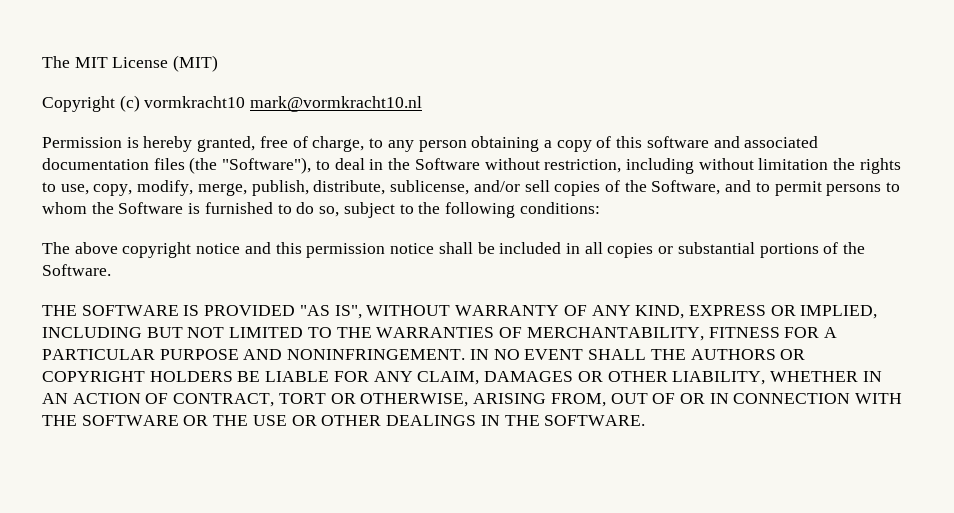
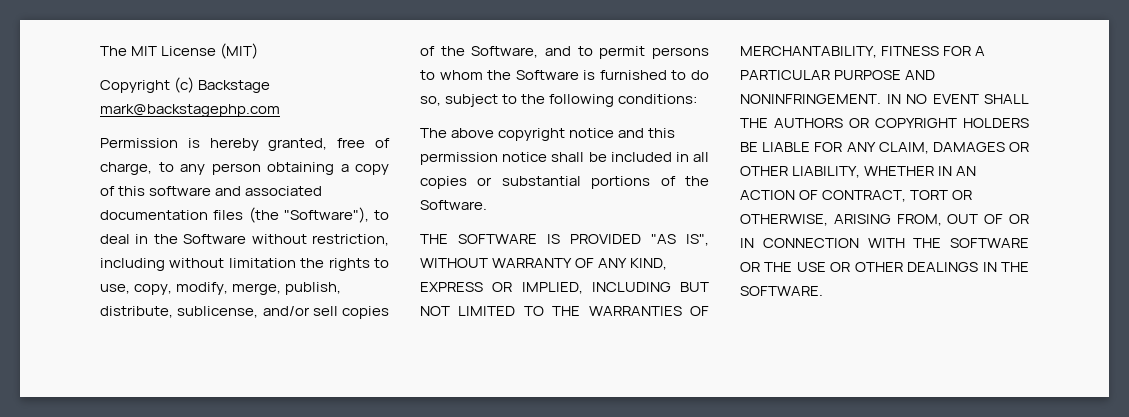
[144,96,423,112] vormkracht10 mark@vormkracht10.nl -> [198,80,271,93] [100,104,280,117] Backstage mark@backstagephp.com

